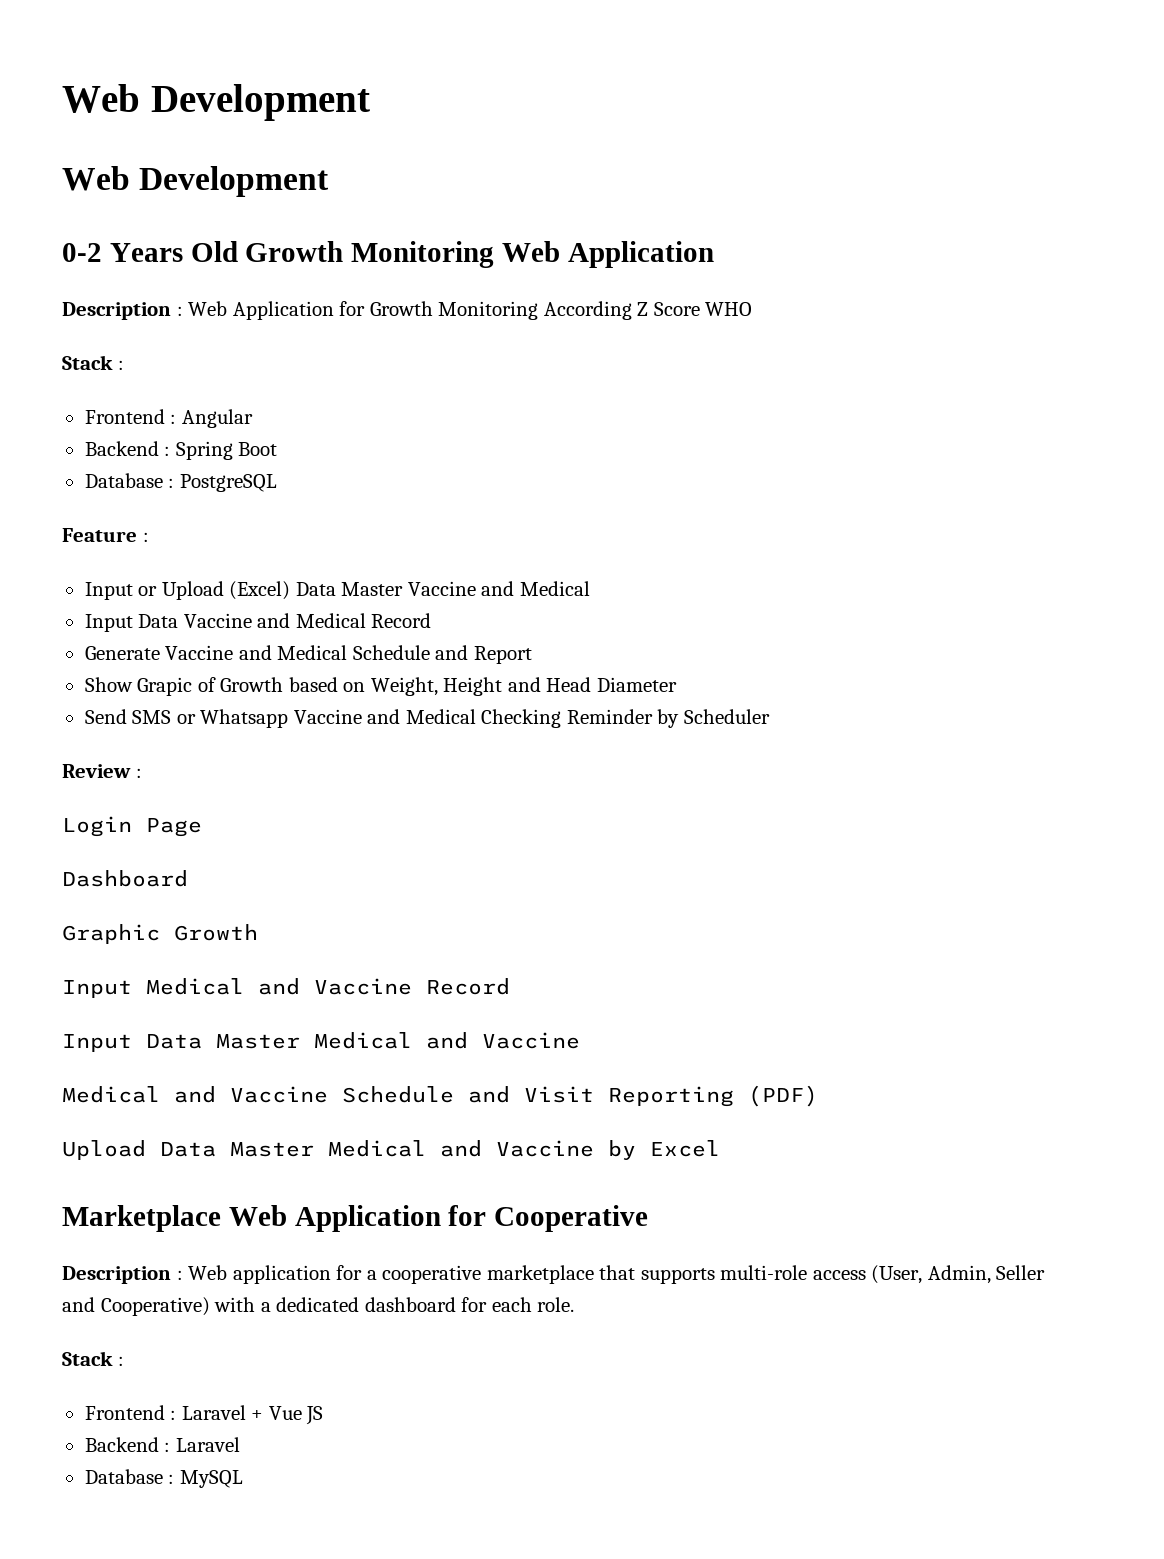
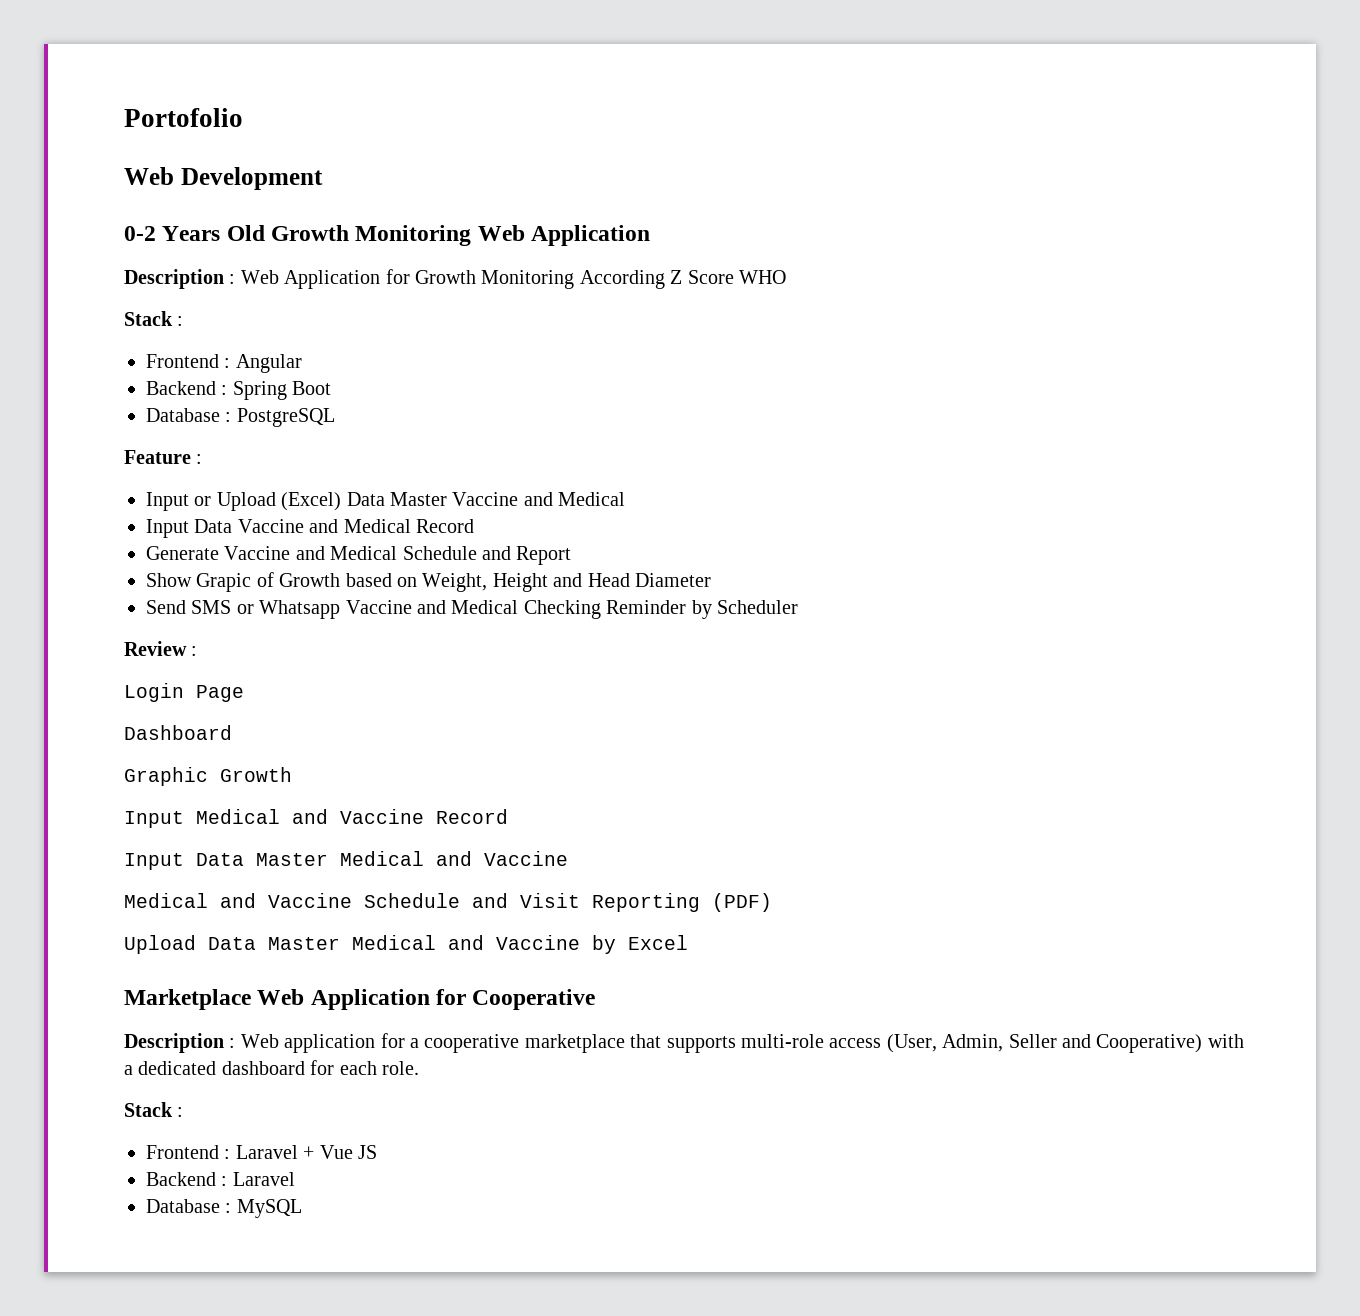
[62,84,370,121] Web Development -> [124,108,243,127] Portofolio

